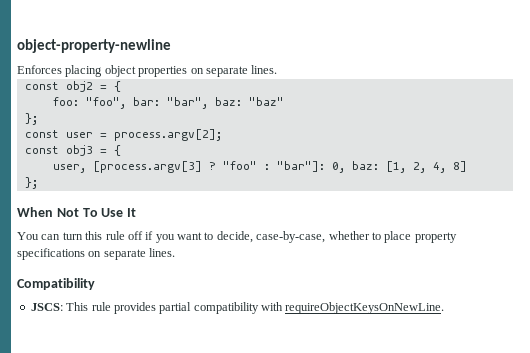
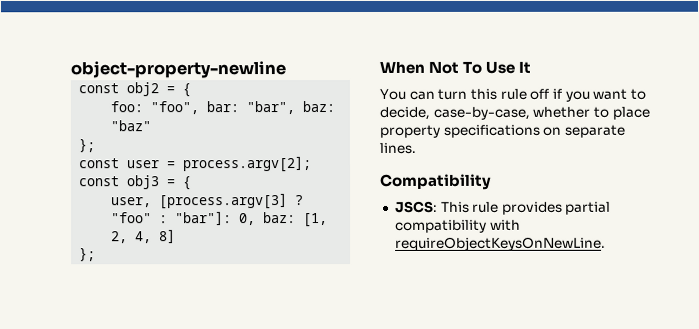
[17,65,278,77] // Enforces placing object properties on separate lines. -> (286, 70) none

